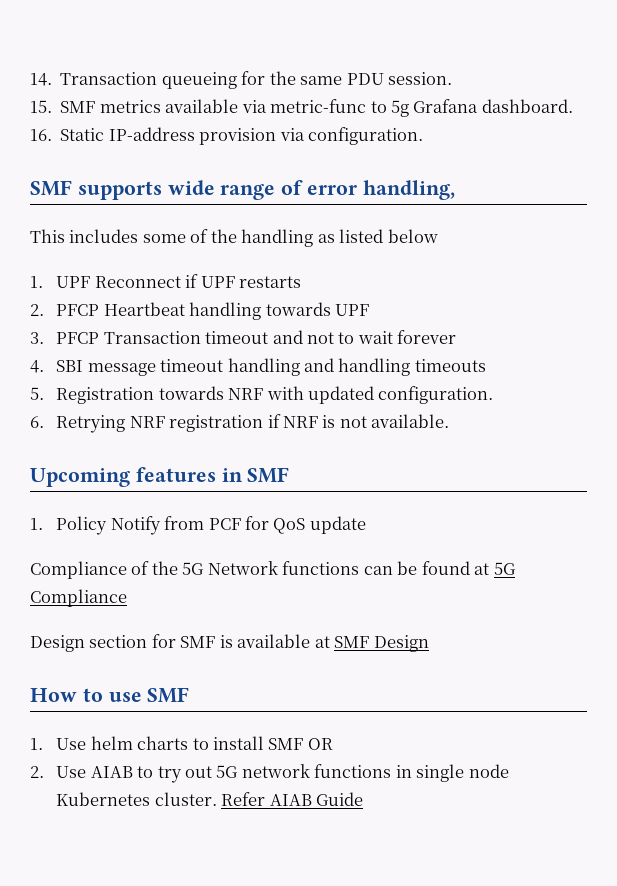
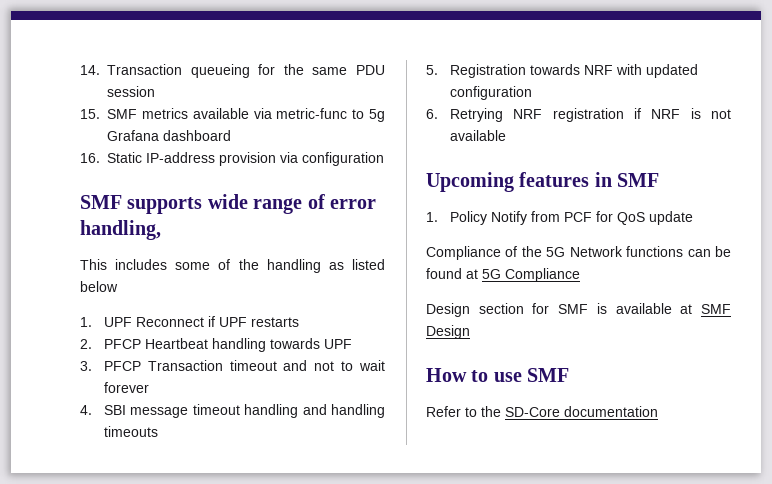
[387,72,452,85] session. -> [107,86,155,97] session
[481,99,573,113] dashboard. -> [163,130,231,141] dashboard
[308,127,424,145] configuration. -> [302,152,384,166] configuration
[378,386,494,404] configuration. -> [449,86,532,100] configuration
[371,414,450,428] available. -> [449,130,506,141] available
[30,736,333,750] [30,764,509,783] [56,792,363,806] 1. Use helm charts to install SMF OR // 2. Use AIAB to try out 5G network functions in single node Kubernetes cluster. Refer AIAB Guide -> [426,406,658,417] Refer to the SD-Core documentation

